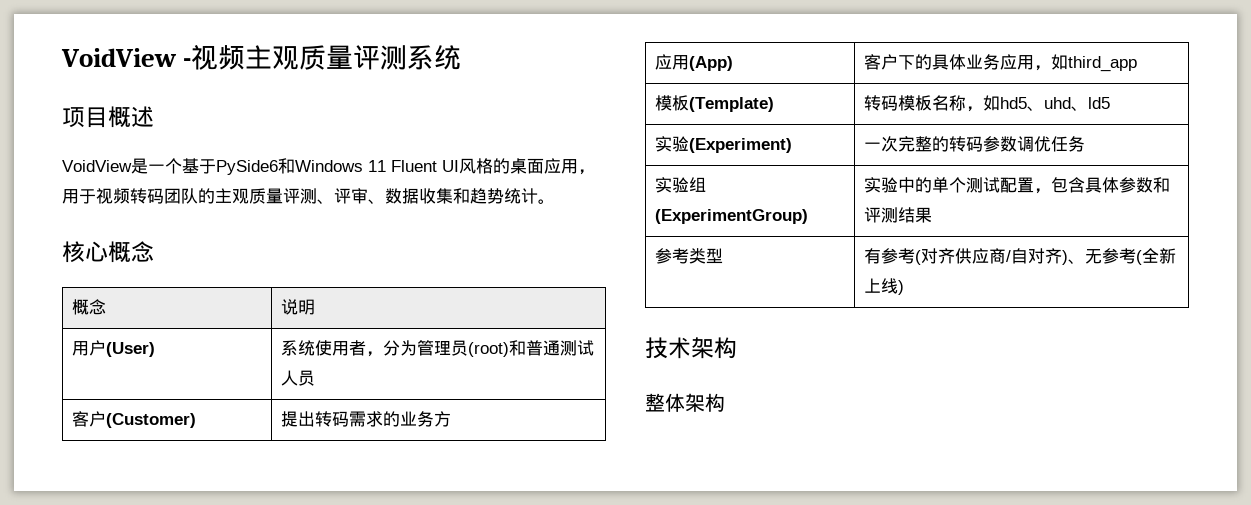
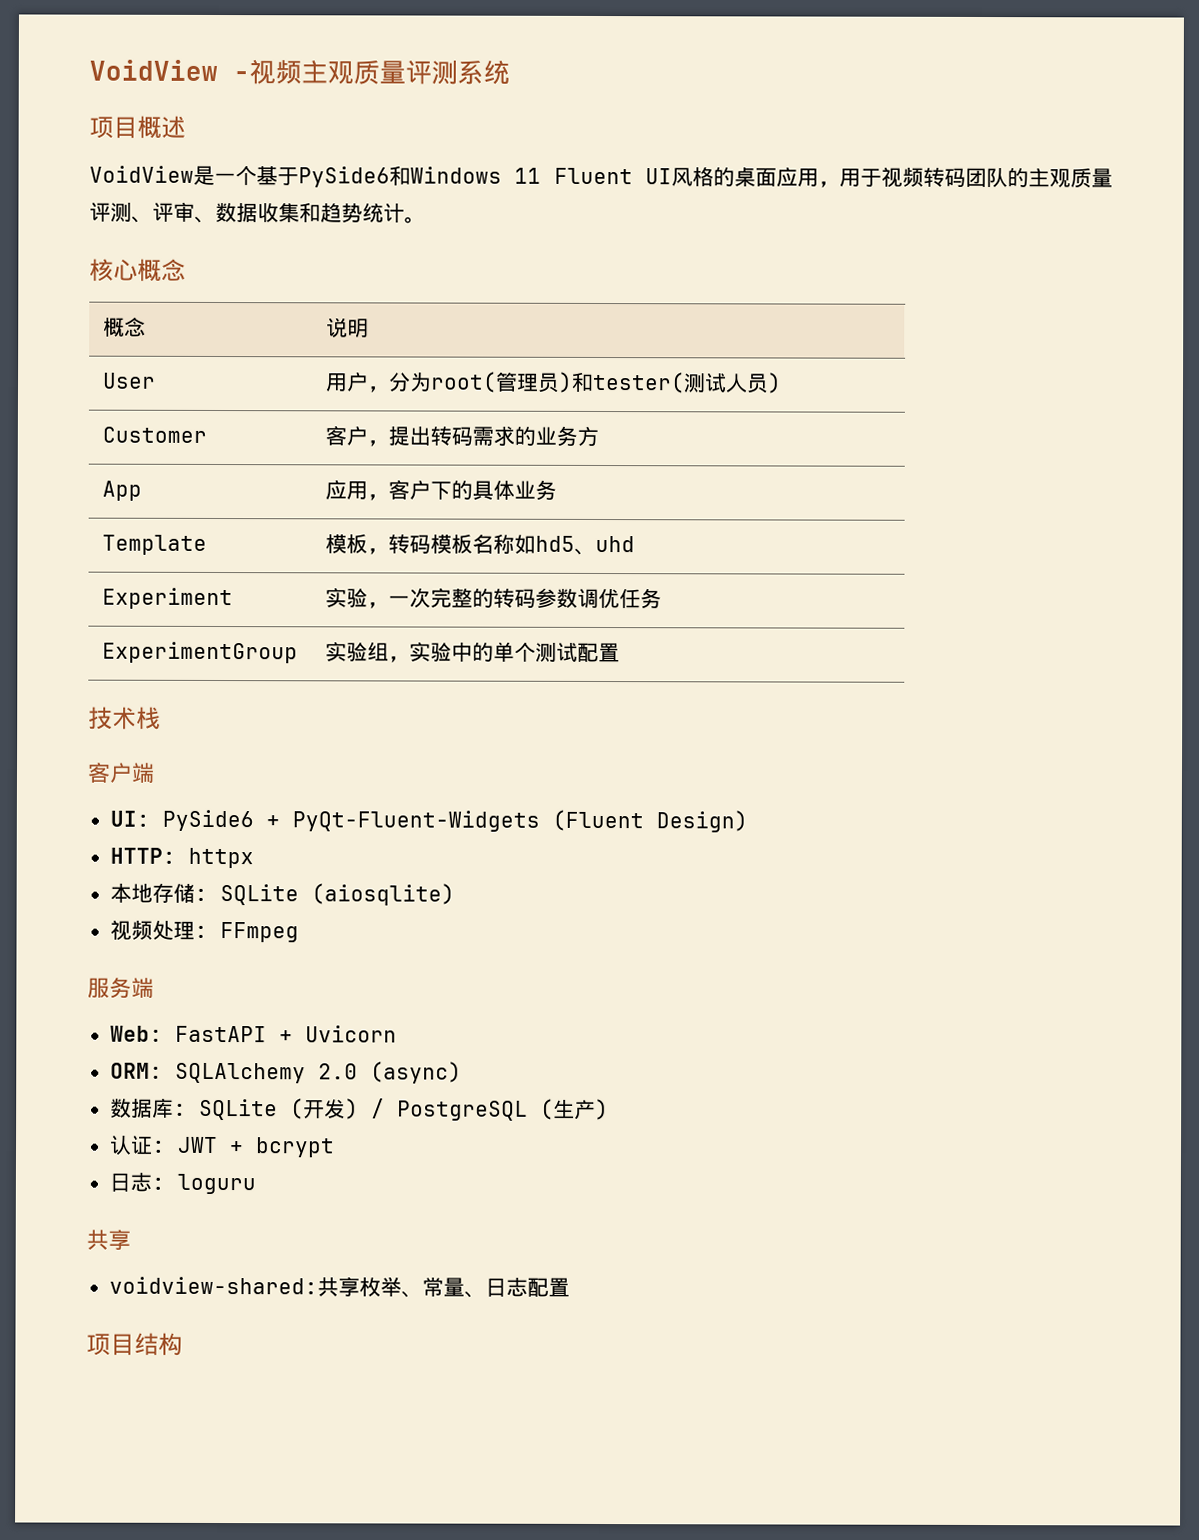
[71,340,155,357] [280,340,560,357] 用户(User) | 系统使用者，分为管理员(root)和普通 -> [101,372,156,389] [324,371,685,394] User | 用户，分为root(管理员)和tester(
[71,411,196,428] // 客户(Customer) | -> [766,372,782,394] [101,426,207,443] [324,425,389,447] ) // Customer | 客户，
[654,54,733,71] 应用(App) | -> [101,480,142,501] [324,479,389,501] App | 应用，
[999,54,1137,72] [654,95,774,112] 应用，如third_app // 模板(Template) | -> [101,534,207,555] [324,534,389,555] // Template | 模板，
[965,106,983,112] ， -> (515, 543) none
[1070,97,1110,111] [654,136,792,153] 、ld5 // 实验(Experiment) | -> [101,587,233,610] [324,587,389,609] // Experiment | 实验，
[654,177,706,193] [654,209,808,224] 实验组(ExperimentGroup) | -> [101,641,298,664] [324,641,410,663] ExperimentGroup | 实验组，
[1033,177,1170,194] [863,207,932,223] [654,248,723,264] [863,248,1176,265] [863,278,904,295] [645,337,737,359] [645,393,725,412] ，包含具体参数和评测结果 // 参考类型 | 有参考(对齐供应商/自对齐)、无参考(全新上线) // 技术架构 // 整体架构 -> [88,706,161,730] [87,762,155,784] [109,809,748,833] [109,847,254,869] [109,882,455,906] [109,919,299,943] [87,977,154,999] [109,1025,397,1043] [109,1061,462,1084] [109,1097,609,1121] [108,1135,335,1158] [108,1172,256,1195] [86,1229,131,1251] [108,1276,570,1298] [86,1332,183,1356] // 技术栈 // 客户端 // UI: PySide6 + PyQt-Fluent-Widgets (Fluent Design) // HTTP: httpx // 本地存储: SQLite (aiosqlite) // 视频处理: FFmpeg // 服务端 // Web: FastAPI + Uvicorn // ORM: SQLAlchemy 2.0 (async) // 数据库: SQLite (开发) / PostgreSQL (生产) // 认证: JWT + bcrypt // 日志: loguru // 共享 // voidview-shared:共享枚举、常量、日志配置 // 项目结构

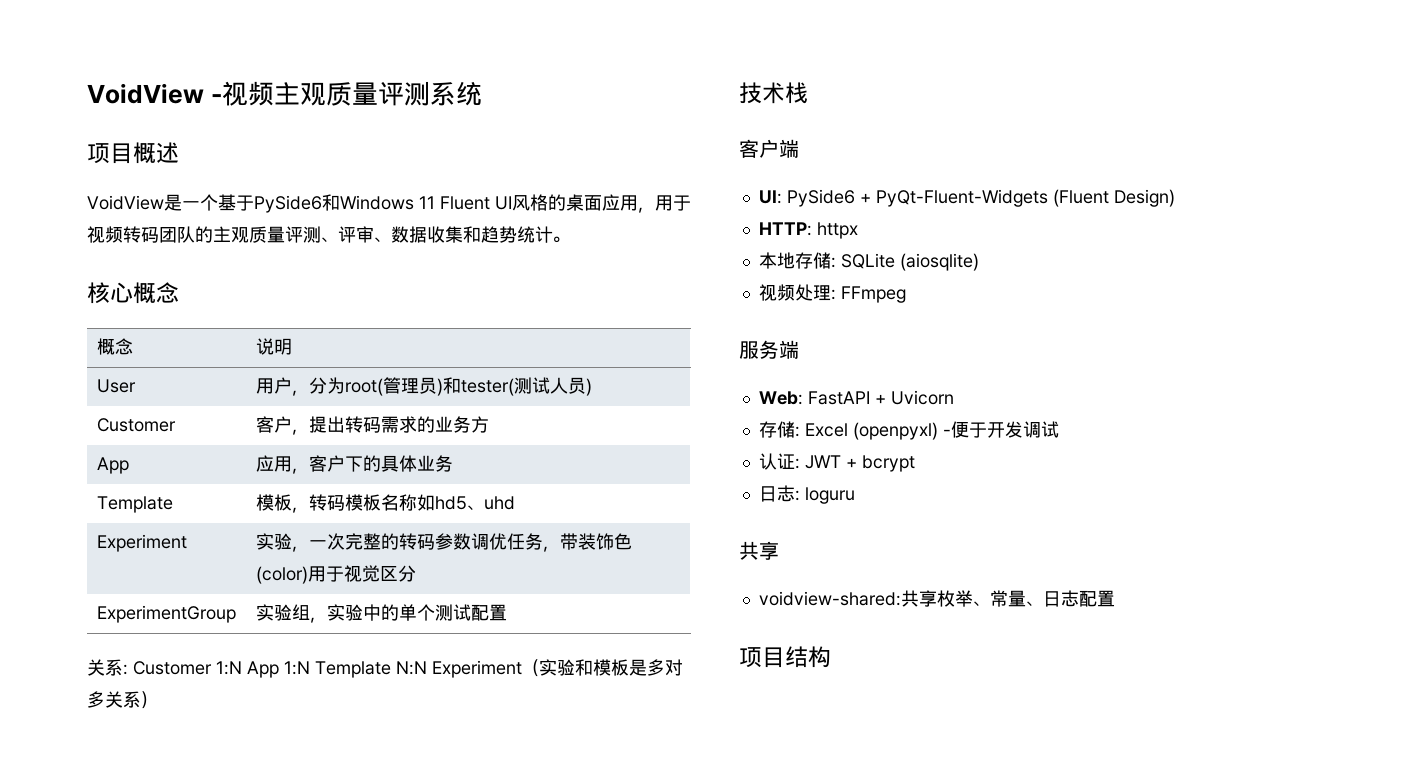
(662, 598) none -> [542,533,632,552] [255,565,416,584] ，带装饰色(color)用于视觉区分
(620, 652) none -> [87,659,683,678] [87,691,158,709] // 关系: Customer 1:N App 1:N Template N:N Experiment（实验和模板是多对多关系）
[109,1061,462,1084] [109,1097,609,1121] ORM: SQLAlchemy 2.0 (async) // 数据库: SQLite (开发) / PostgreSQL (生产) -> [758,421,1059,440] 存储: Excel (openpyxl) -便于开发调试

